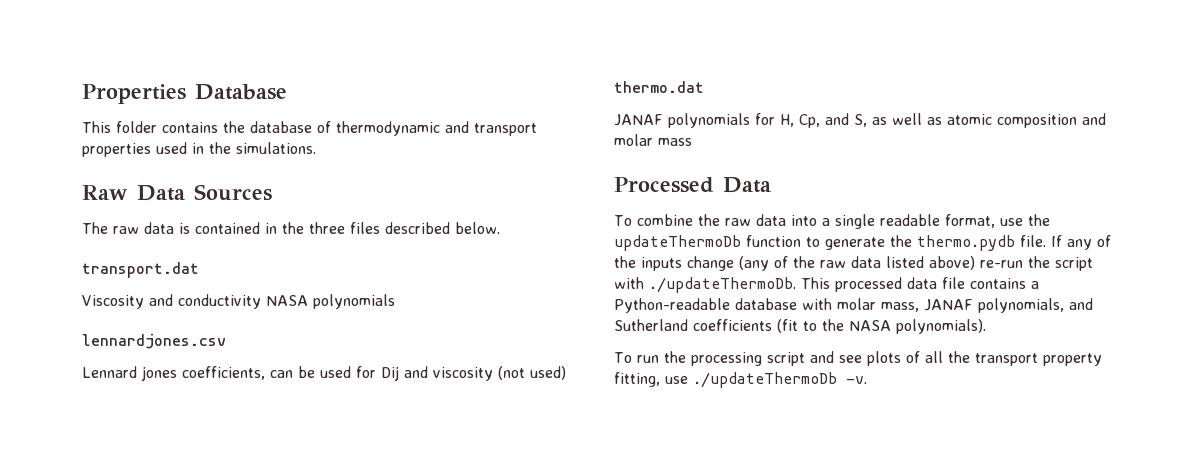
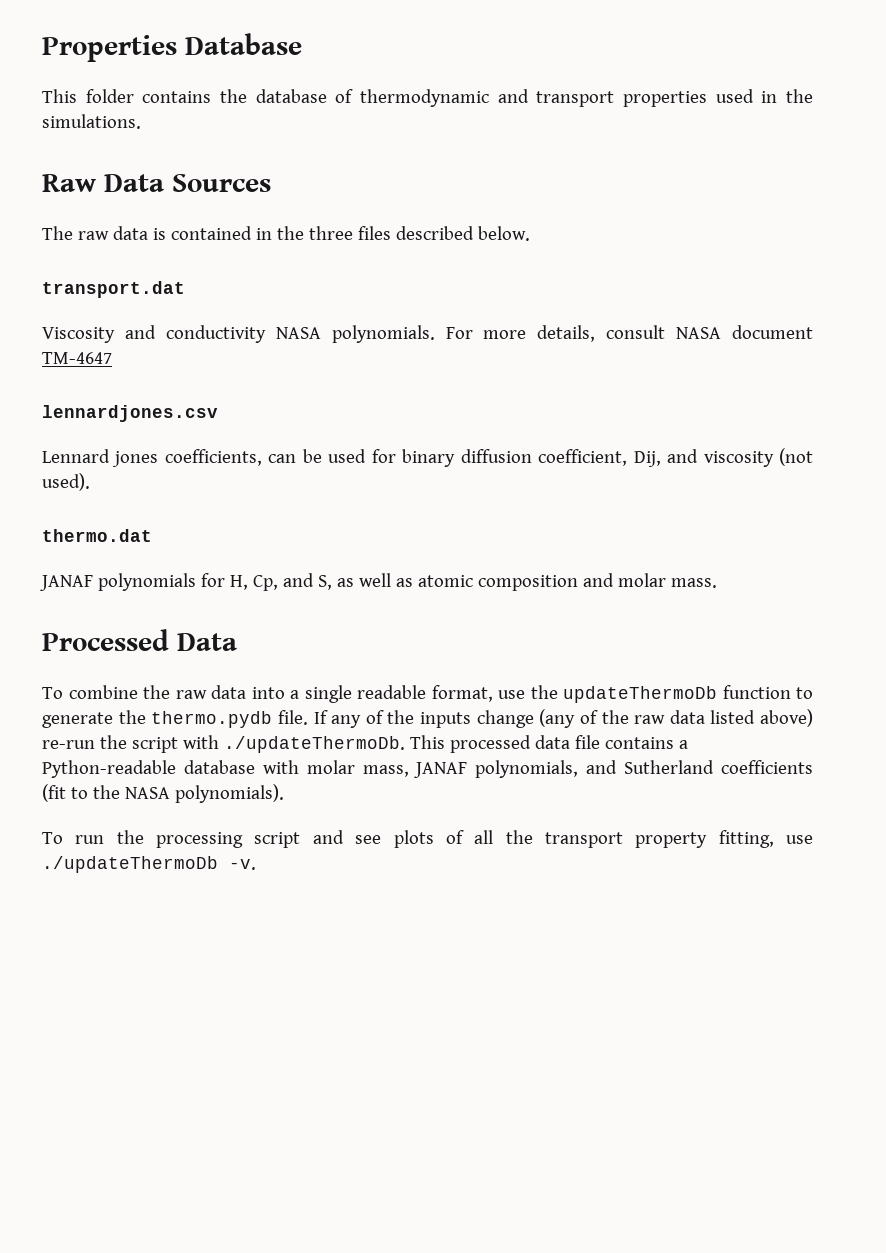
[313,294,395,309] polynomials -> [331,325,813,343] [42,352,112,364] polynomials. For more details, consult NASA document TM-4647
[381,366,399,381] Dij -> [402,449,661,467] binary diffusion coefficient, Dij,
[530,366,566,380] used) -> [42,473,90,491] used).
[658,138,692,146] mass -> [670,578,717,588] mass.

